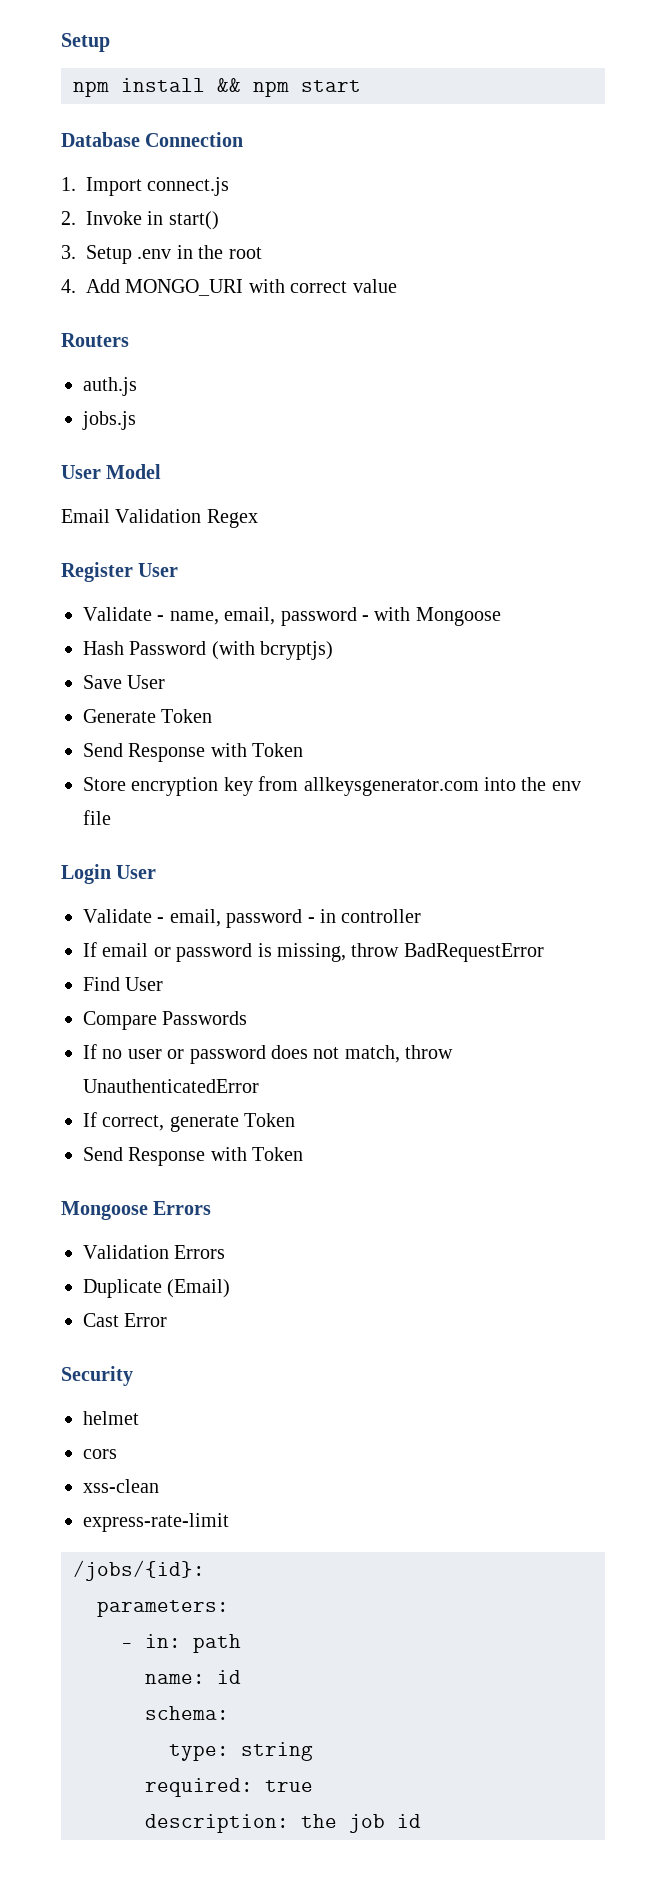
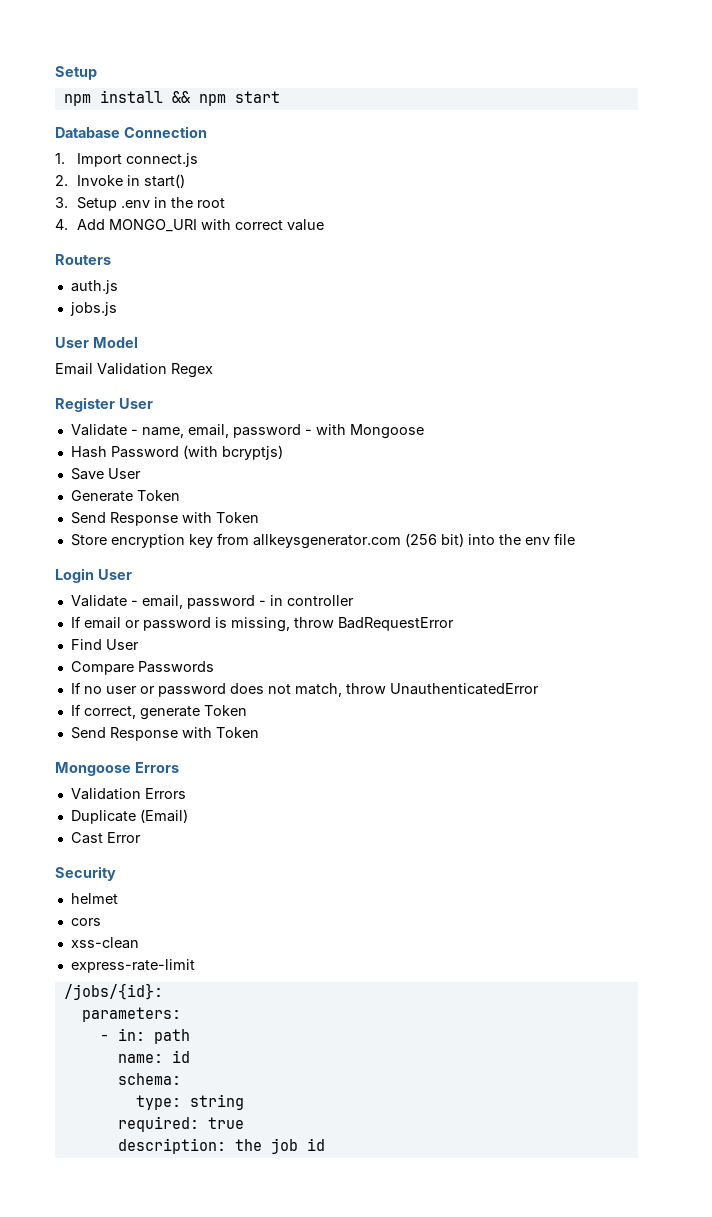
(479, 786) none -> [404,533,464,547] (256 bit)

